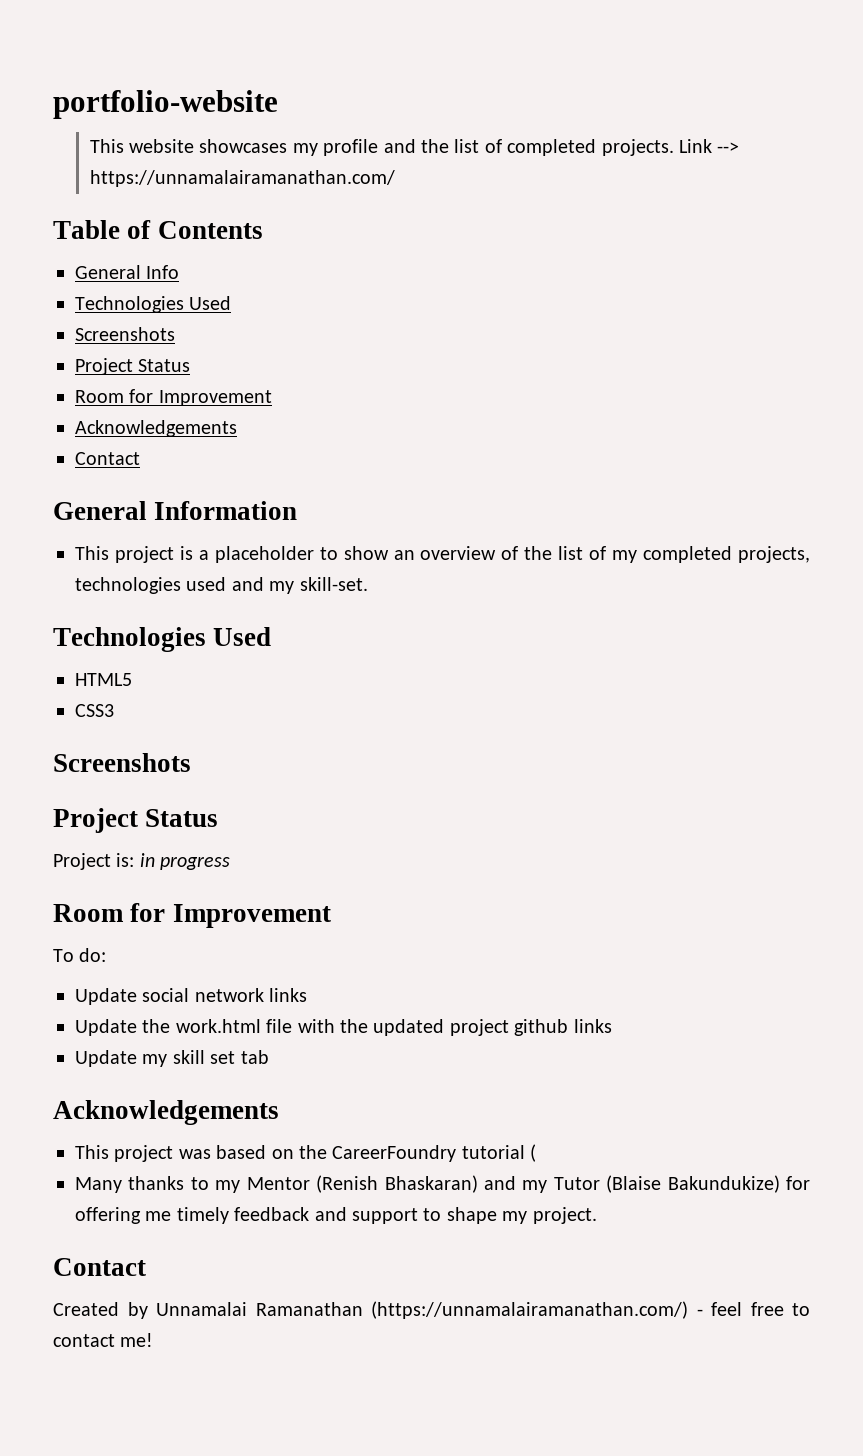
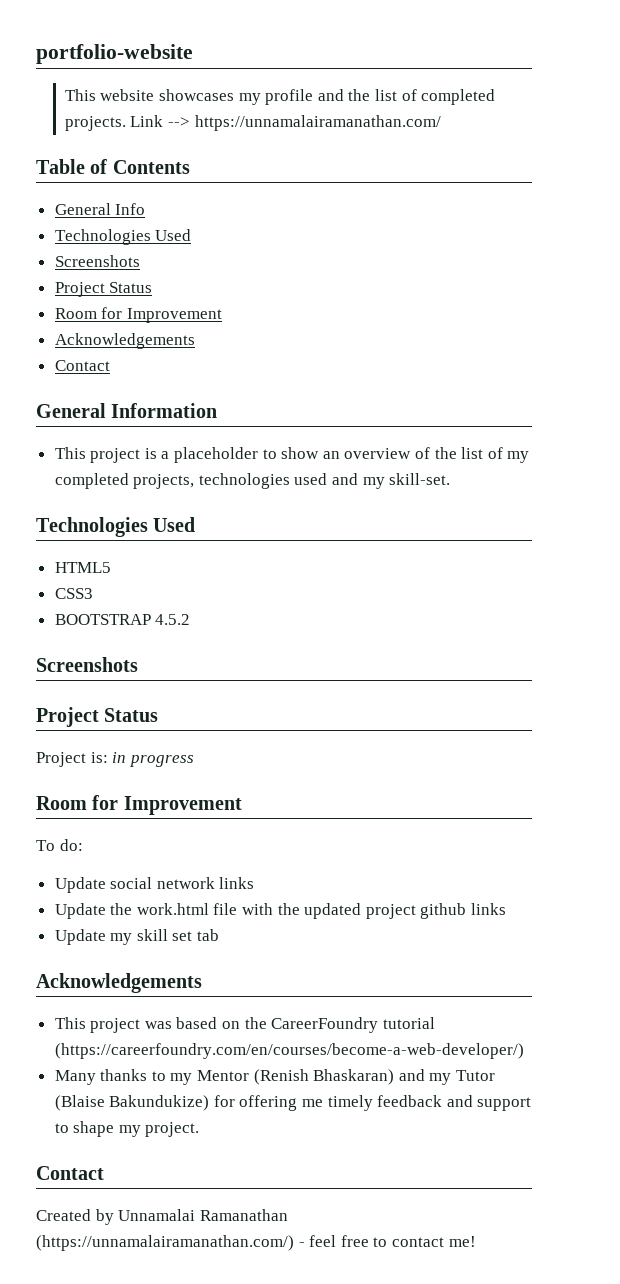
(114, 710) none -> [54,614,191,625] // BOOTSTRAP 4.5.2
[530,1144,537,1162] ( -> [54,1043,524,1059] (https://careerfoundry.com/en/courses/become-a-web-developer/)

